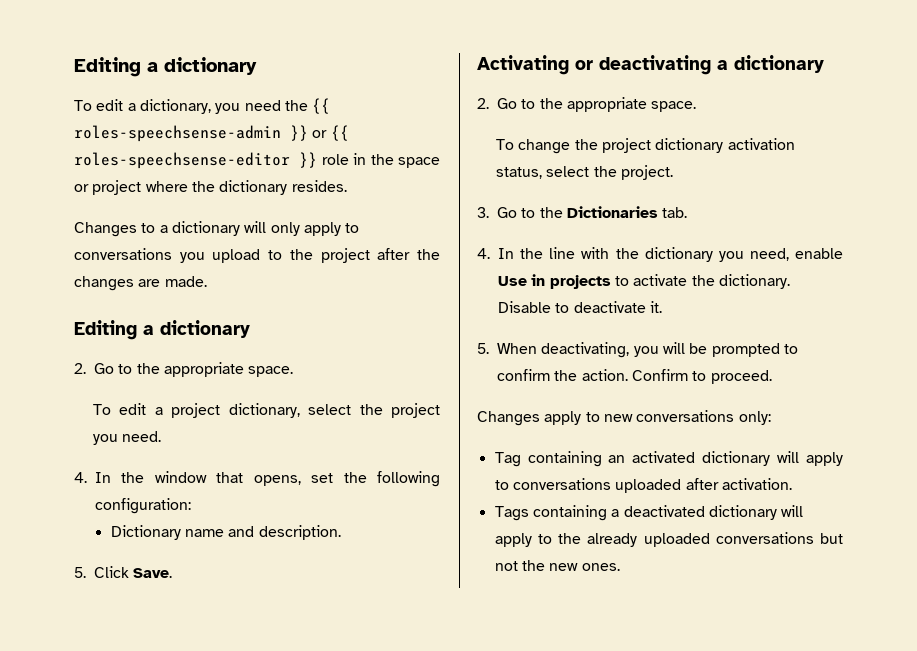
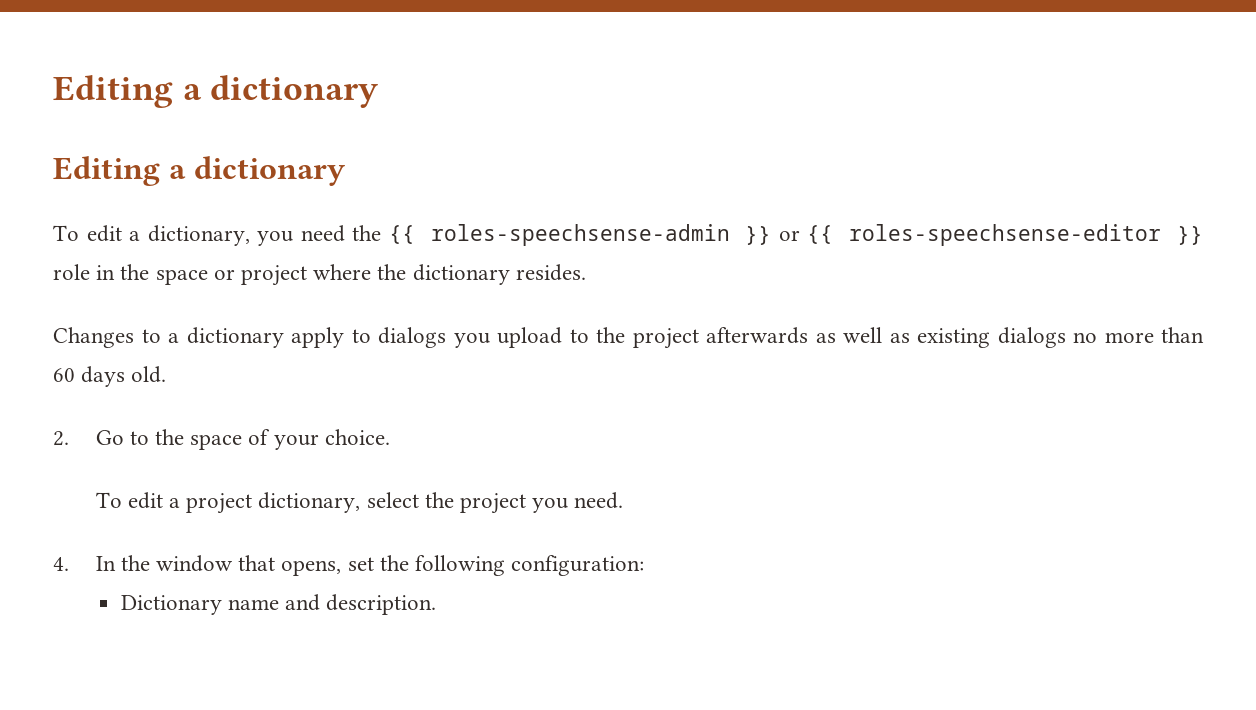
[74,57,257,77] Editing a dictionary -> [53,75,379,108] [53,156,345,186] Editing a dictionary // Editing a dictionary
[244,221,360,236] [74,248,172,260] will only apply to conversations -> [291,327,446,348] apply to dialogs
[377,248,441,260] [74,276,207,291] [74,320,250,340] [74,362,294,377] after the changes are made. // Editing a dictionary // 2. Go to the appropriate space. -> [706,327,1204,348] [53,366,167,387] [53,429,390,450] afterwards as well as existing dialogs no more than 60 days old. // 2. Go to the space of your choice.
[74,566,173,578] [477,55,824,75] [477,97,697,112] [495,138,795,154] [495,165,673,180] [477,206,688,218] [477,247,843,262] [498,274,790,289] [498,301,662,313] [477,342,798,358] [497,369,772,384] [477,410,771,426] [494,451,843,467] [494,478,792,493] [494,505,804,521] [494,532,843,547] [494,560,620,571] // 5. Click Save. // Activating or deactivating a dictionary // 2. Go to the appropriate space. // To change the project dictionary activation status, select the project. // 3. Go to the Dictionaries tab. // 4. In the line with the dictionary you need, enable Use in projects to activate the dictionary. Disable to deactivate it. // 5. When deactivating, you will be prompted to confirm the action. Confirm to proceed. // Changes apply to new conversations only: // Tag containing an activated dictionary will apply to conversations uploaded after activation. // Tags containing a deactivated dictionary will apply to the already uploaded conversations but not the new ones. -> (437, 604) none

